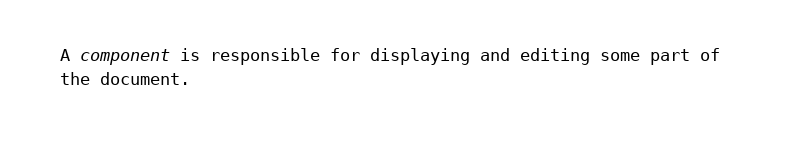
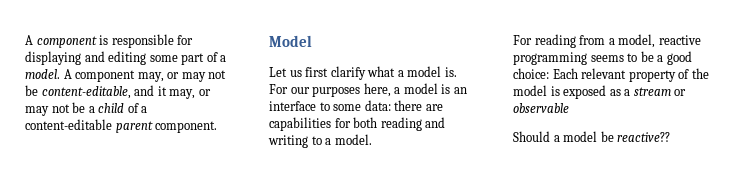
[60,72,190,85] the document. -> [220,55,227,62] [25,69,227,82] [25,85,211,99] [25,102,148,116] [25,119,218,133] [269,35,312,47] [269,66,457,80] [269,83,467,97] [269,100,443,111] [269,117,446,131] [268,134,372,148] [513,34,701,48] [513,51,692,65] [513,68,709,82] [513,85,687,99] [513,103,569,113] [513,131,671,142] a model. A component may, or may not be content-editable, and it may, or may not be a child of a content-editable parent component. // Model // Let us first clarify what a model is. For our purposes here, a model is an interface to some data: there are capabilities for both reading and writing to a model. // For reading from a model, reactive programming seems to be a good choice: Each relevant property of the model is exposed as a stream or observable // Should a model be reactive??

